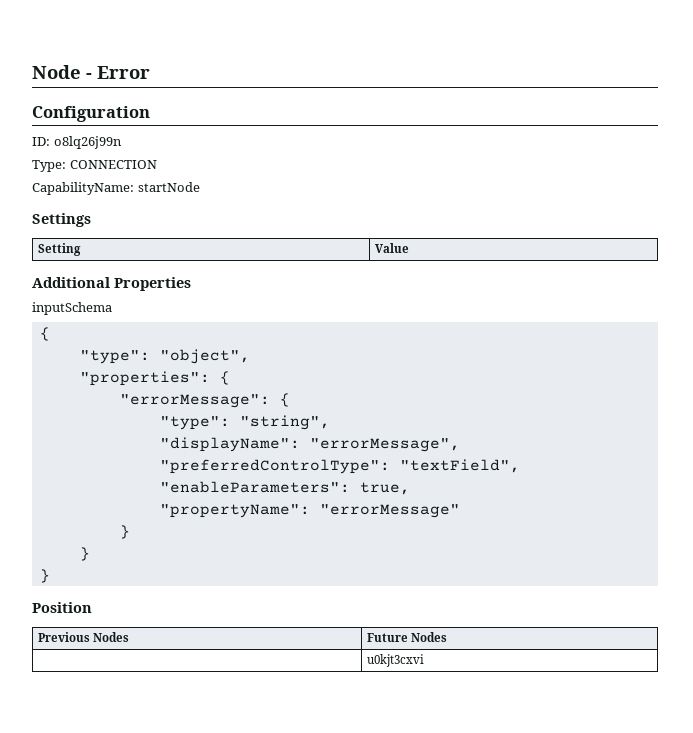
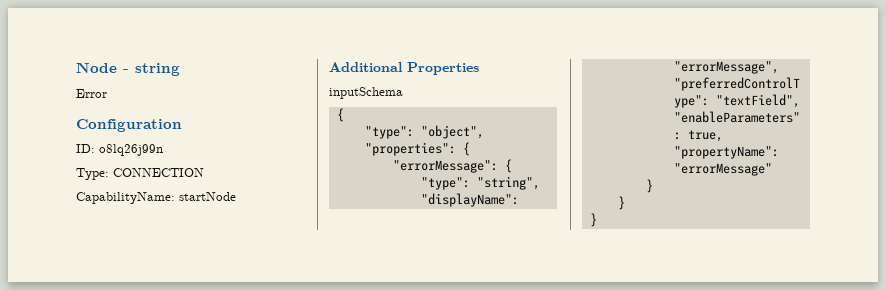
(92, 76) none -> [135,63,180,76] string //
[32,213,91,227] [37,243,81,256] [374,243,409,253] // Settings // Setting | Value -> (236, 196) none
[32,602,92,613] [37,632,129,642] [366,632,447,642] [366,654,424,667] // Position // Previous Nodes | Future Nodes // | u0kjt3cxvi -> (597, 220) none

